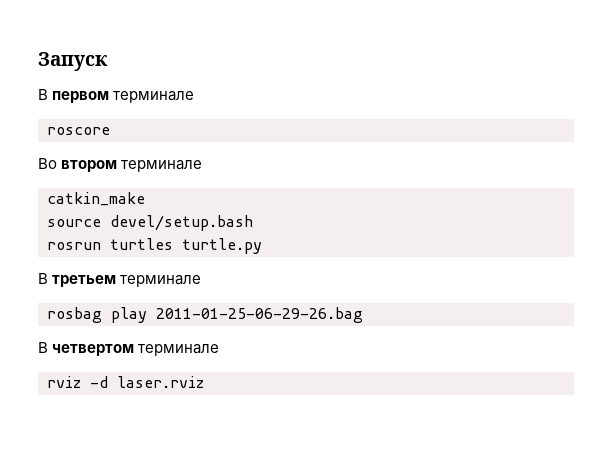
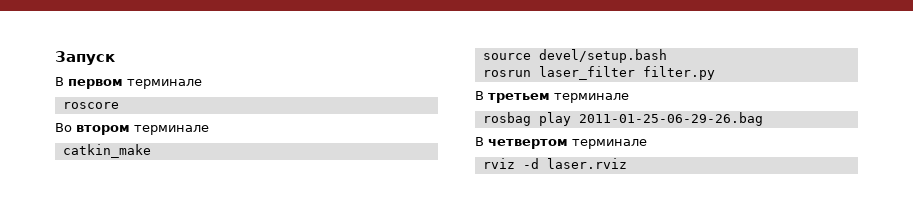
[110,238,262,254] turtles turtle.py -> [538,66,715,80] laser_filter filter.py

